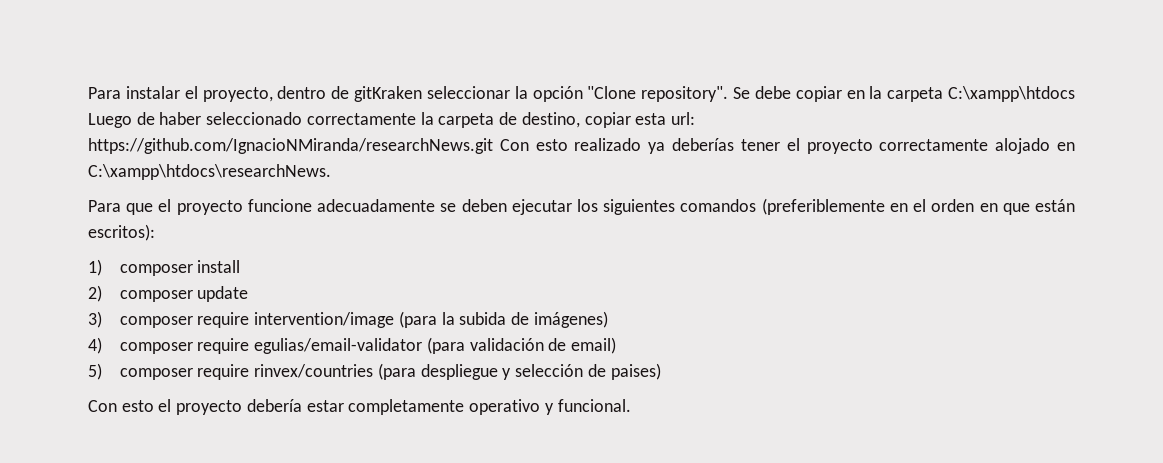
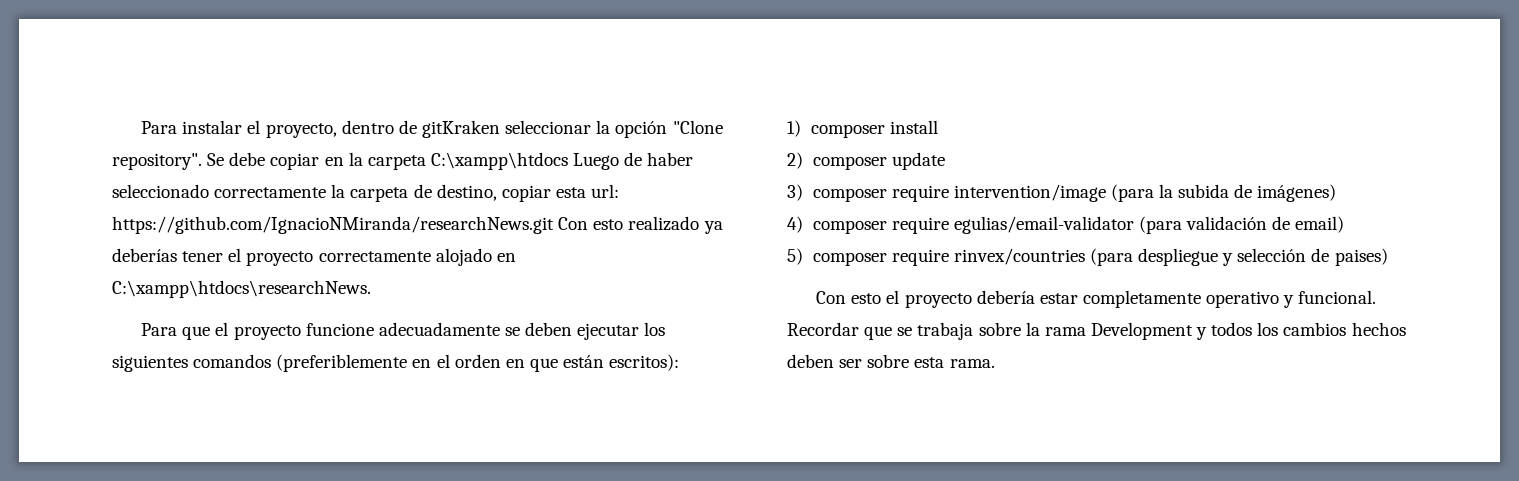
(631, 405) none -> [787,322,1406,340] [787,354,995,368] Recordar que se trabaja sobre la rama Development y todos los cambios hechos deben ser sobre esta rama.

